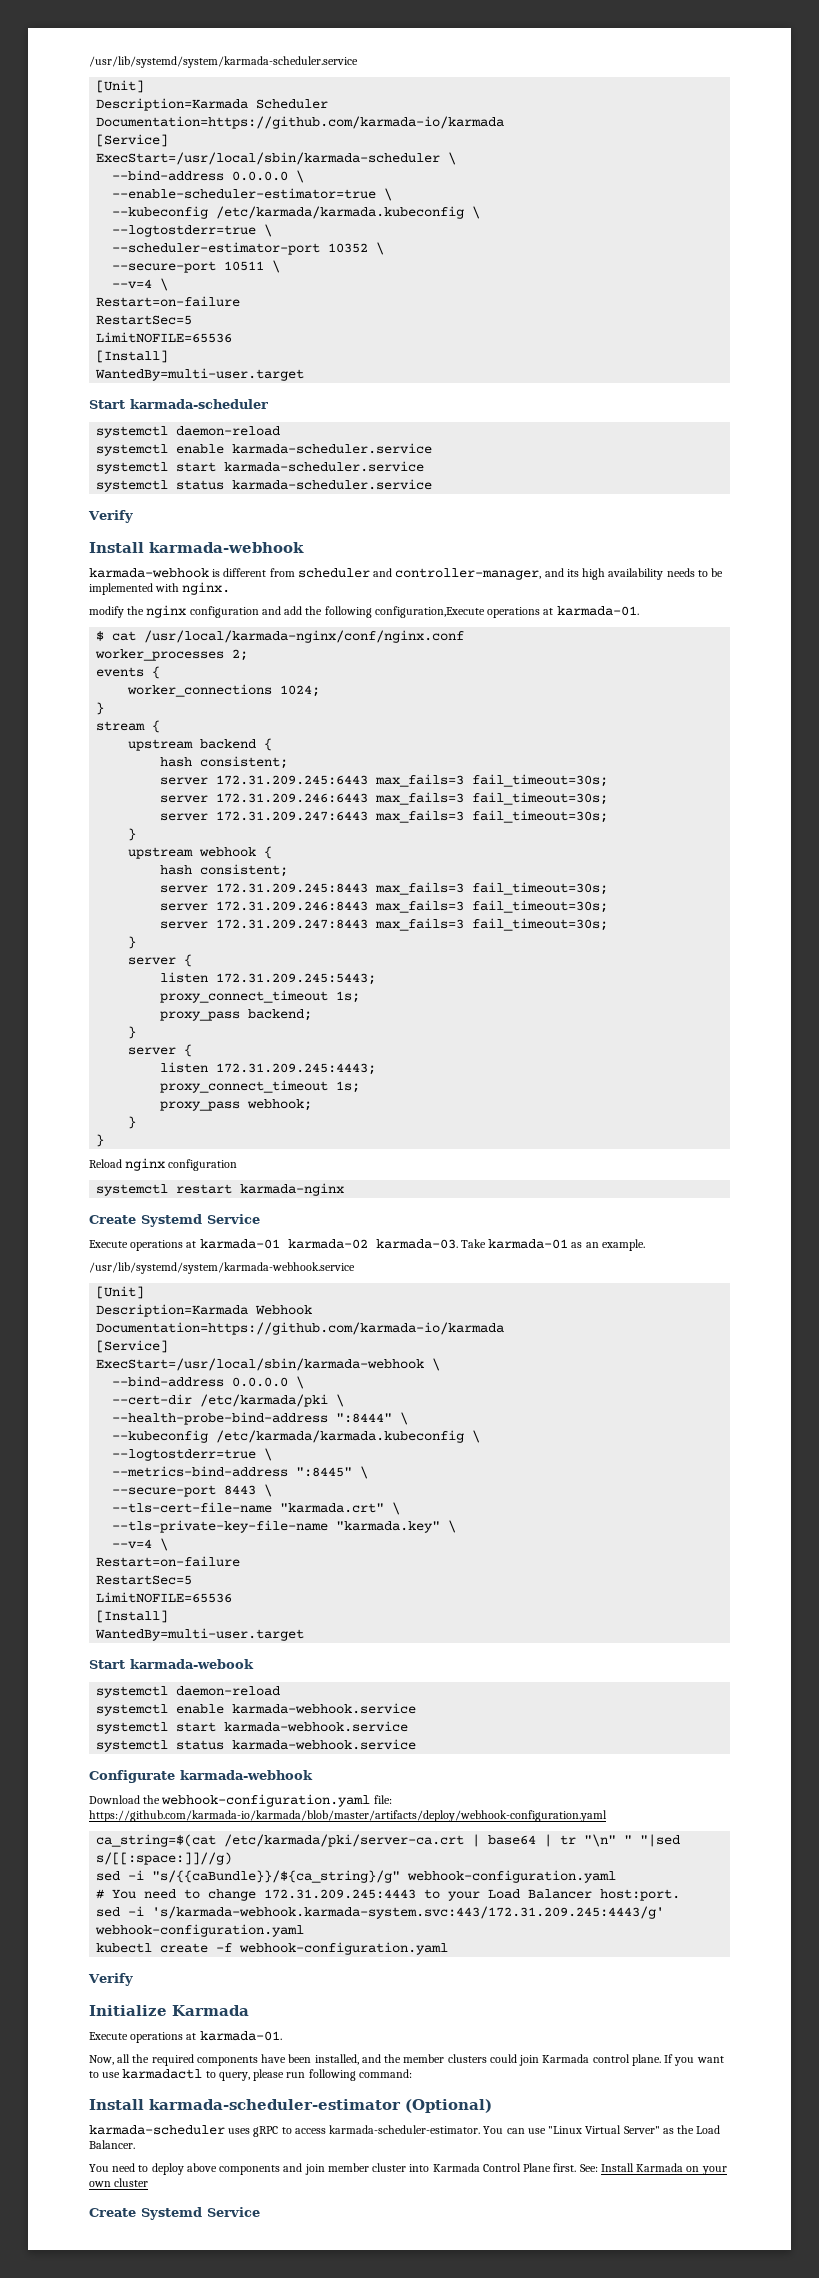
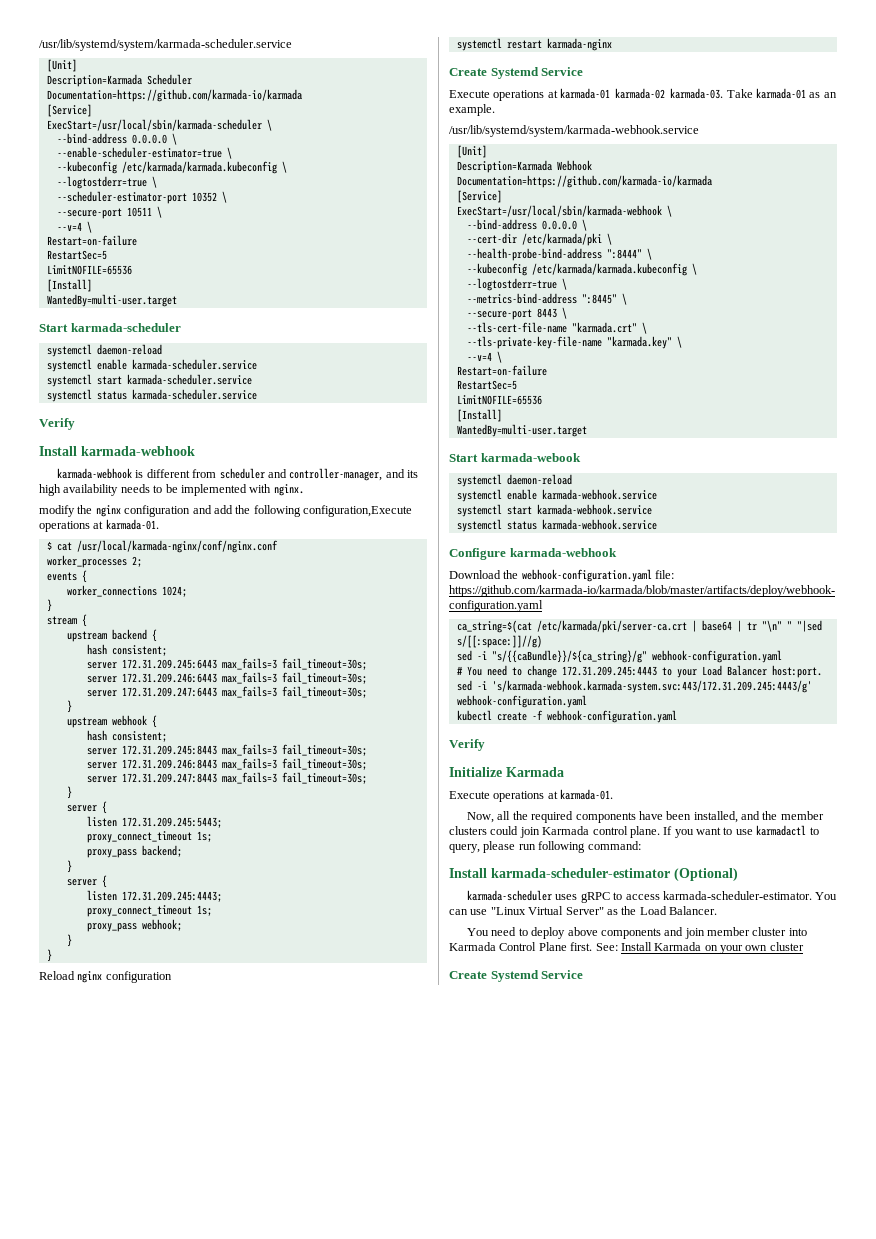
[89,1770,175,1783] Configurate -> [449,548,506,560] Configure

